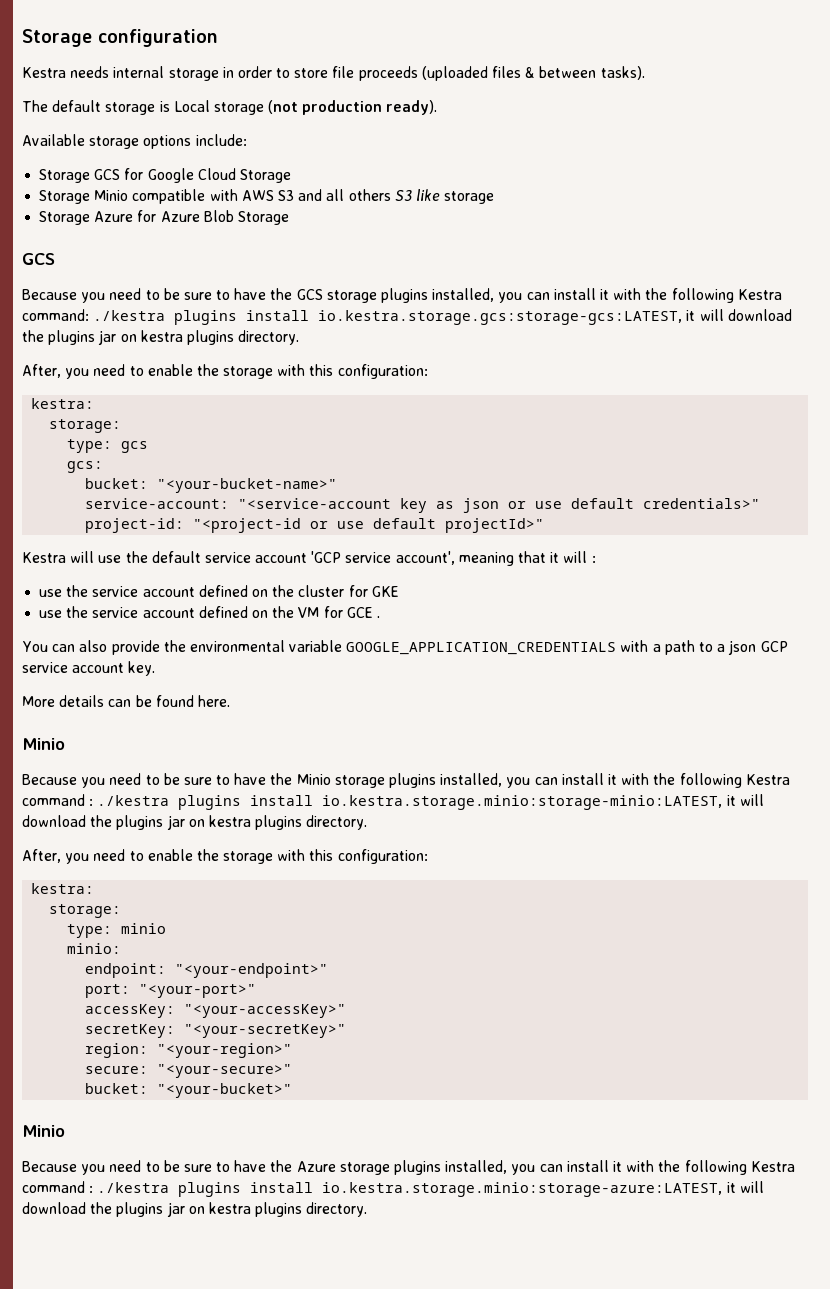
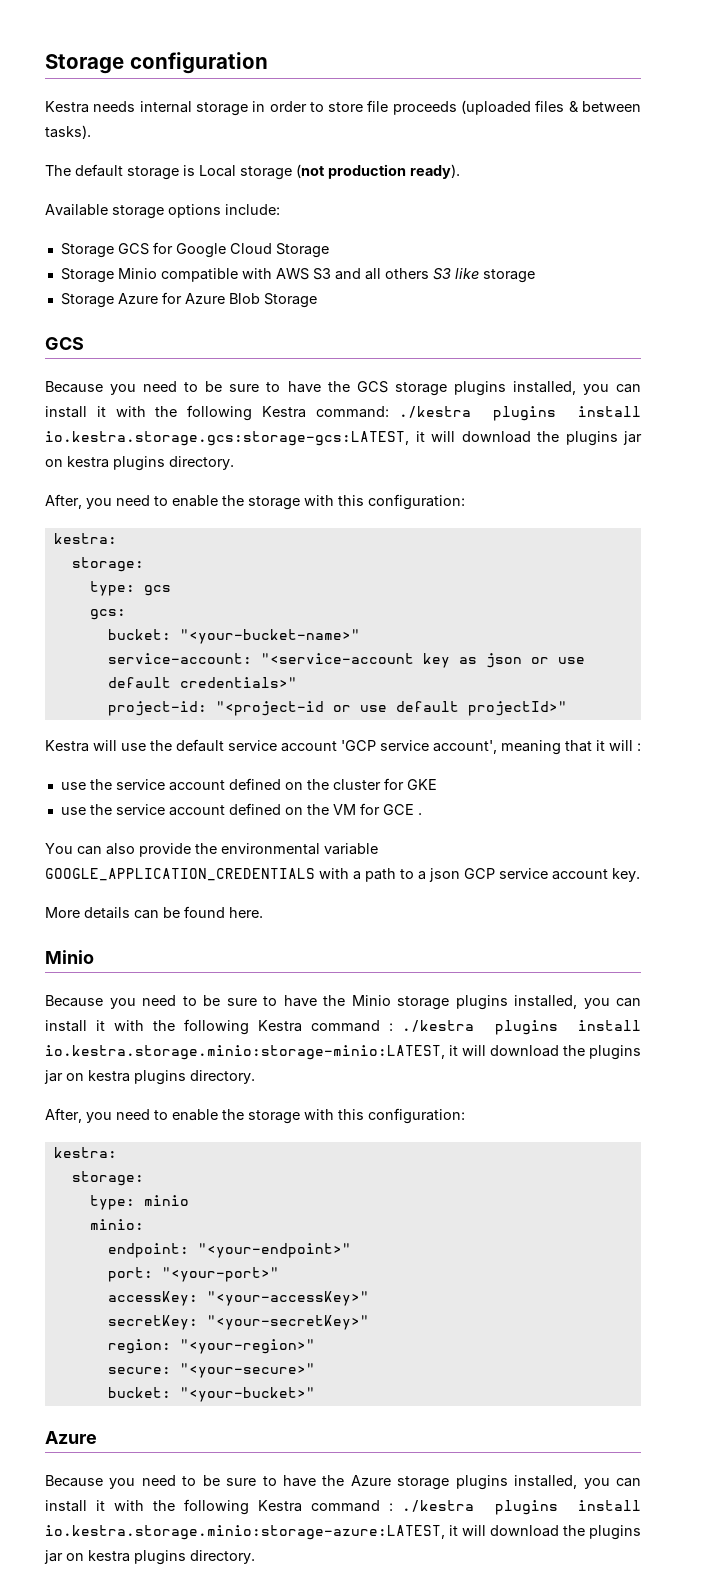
[22,1125,65,1137] Minio -> [45,1431,97,1444] Azure

